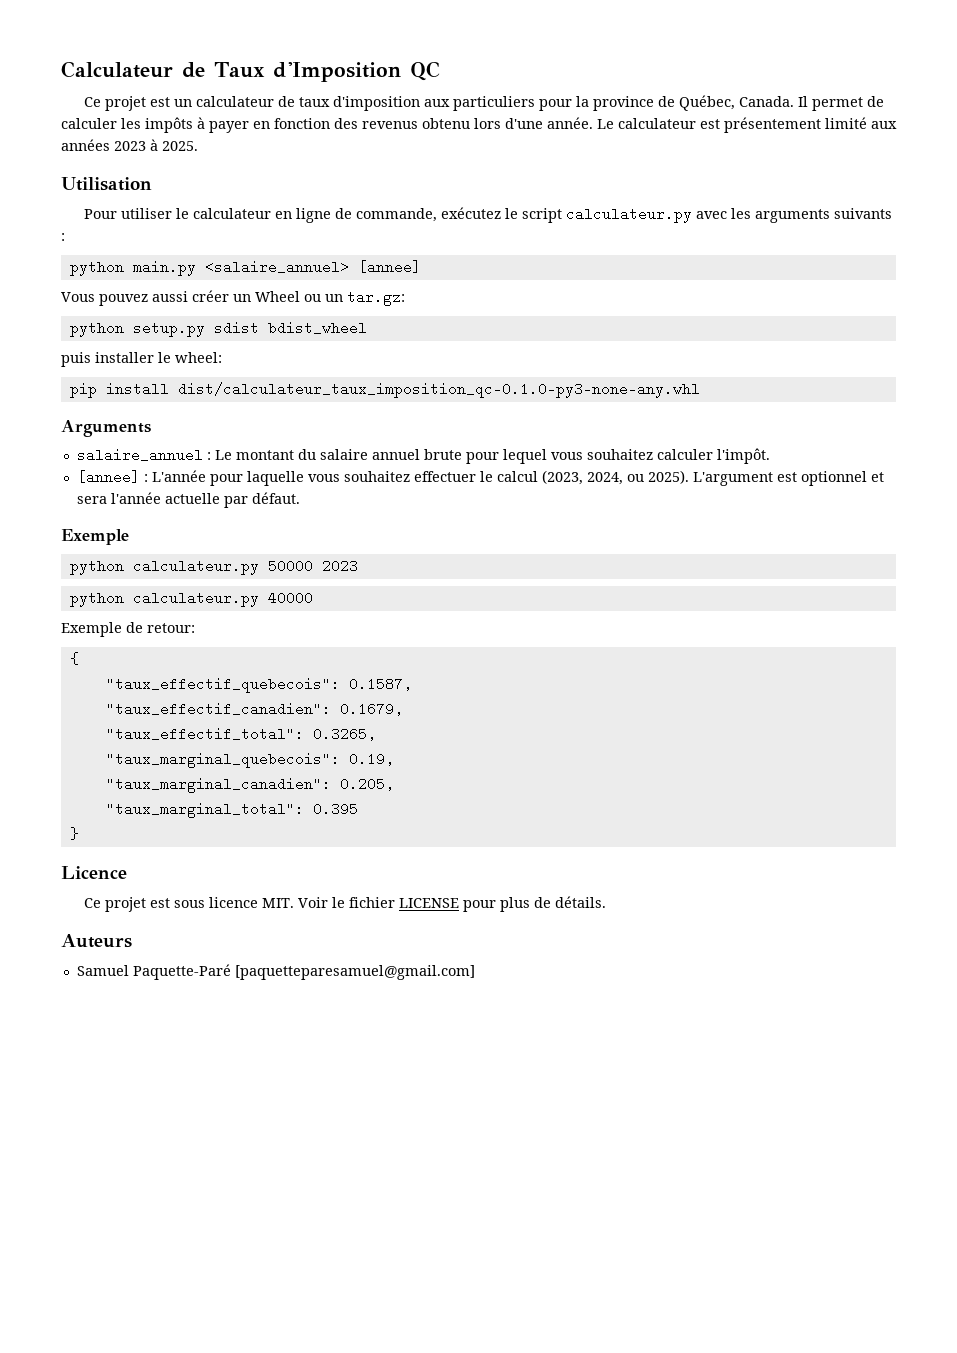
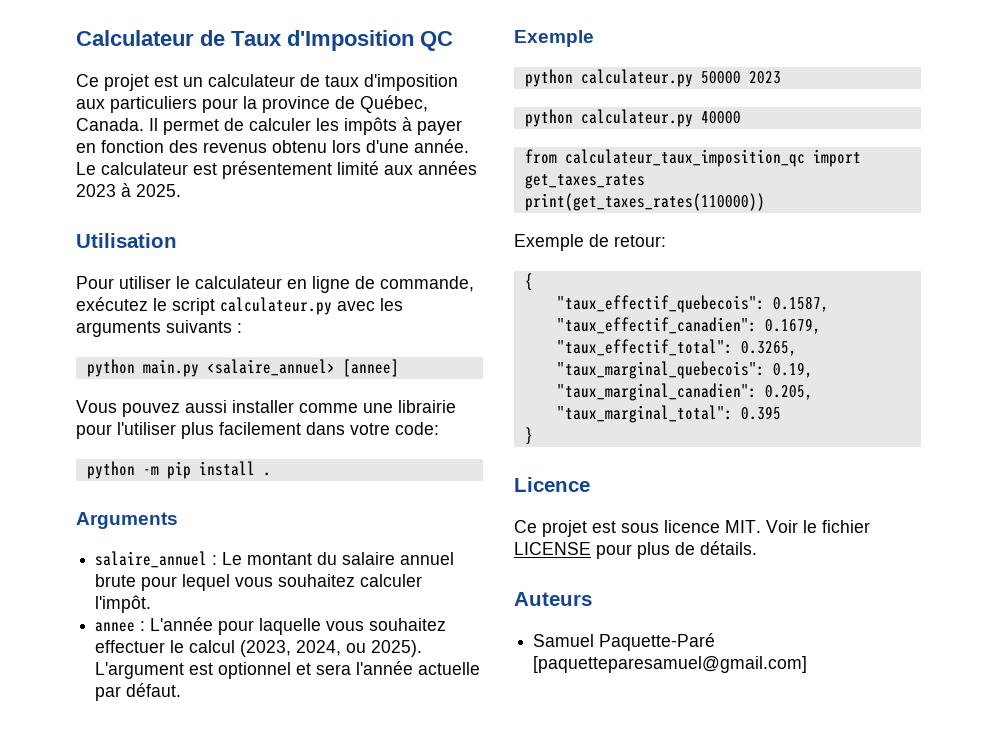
[192,290,405,306] [69,321,367,337] [61,352,222,367] créer un Wheel ou un tar.gz: // python setup.py sdist bdist_wheel // puis installer le wheel: // -> [232,400,456,413] [76,422,439,439] [86,461,159,479] installer comme une librairie pour l'utiliser plus facilement dans votre code: // python -m
[177,382,700,398] dist/calculateur_taux_imposition_qc-0.1.0-py3-none-any.whl -> [262,472,271,476] .
[76,470,140,484] [annee] -> [95,622,136,632] annee
(313, 598) none -> [524,149,861,167] [524,174,645,189] [524,193,765,211] // from calculateur_taux_imposition_qc import get_taxes_rates // print(get_taxes_rates(110000))

